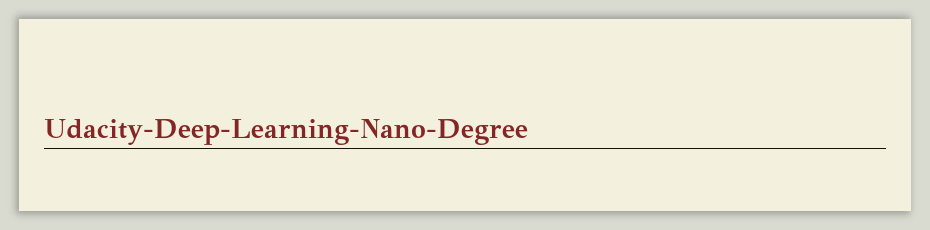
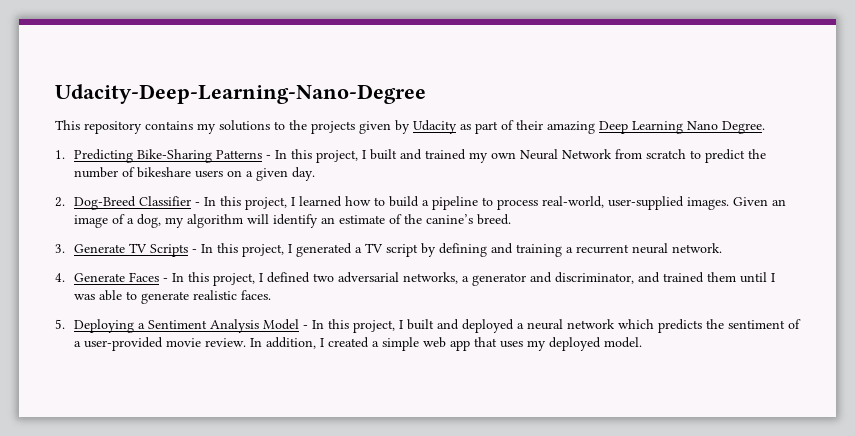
(528, 132) none -> [55,120,765,134] [55,149,767,163] [74,167,316,181] [55,196,787,210] [74,214,512,228] [55,243,723,257] [55,272,776,286] [74,290,272,304] [55,319,802,333] [74,337,643,351] // This repository contains my solutions to the projects given by Udacity as part of their amazing Deep Learning Nano Degree. // 1. Predicting Bike-Sharing Patterns - In this project, I built and trained my own Neural Network from scratch to predict the number of bikeshare users on a given day. // 2. Dog-Breed Classifier - In this project, I learned how to build a pipeline to process real-world, user-supplied images. Given an image of a dog, my algorithm will identify an estimate of the canine’s breed. // 3. Generate TV Scripts - In this project, I generated a TV script by defining and training a recurrent neural network. // 4. Generate Faces - In this project, I defined two adversarial networks, a generator and discriminator, and trained them until I was able to generate realistic faces. // 5. Deploying a Sentiment Analysis Model - In this project, I built and deployed a neural network which predicts the sentiment of a user-provided movie review. In addition, I created a simple web app that uses my deployed model.

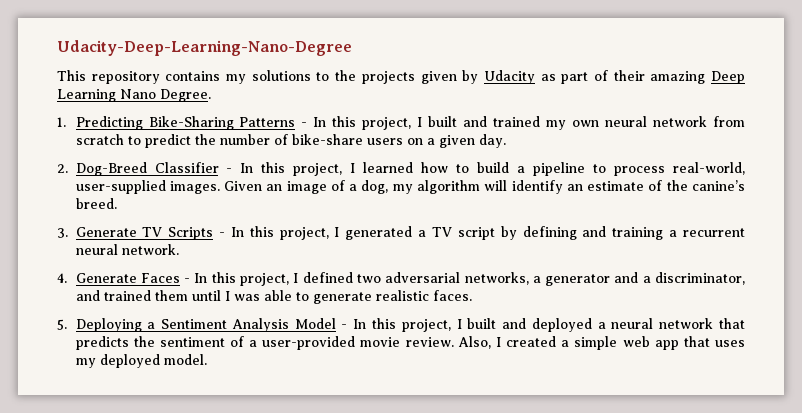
[520,149,613,160] Neural Network -> [605,116,708,127] neural network
[137,167,192,178] bikeshare -> [291,134,363,145] bike-share
(553, 277) none -> [642,276,651,283] a
[618,319,655,329] which -> [718,318,745,329] that
[250,337,317,349] In addition, -> [457,336,491,349] Also,

